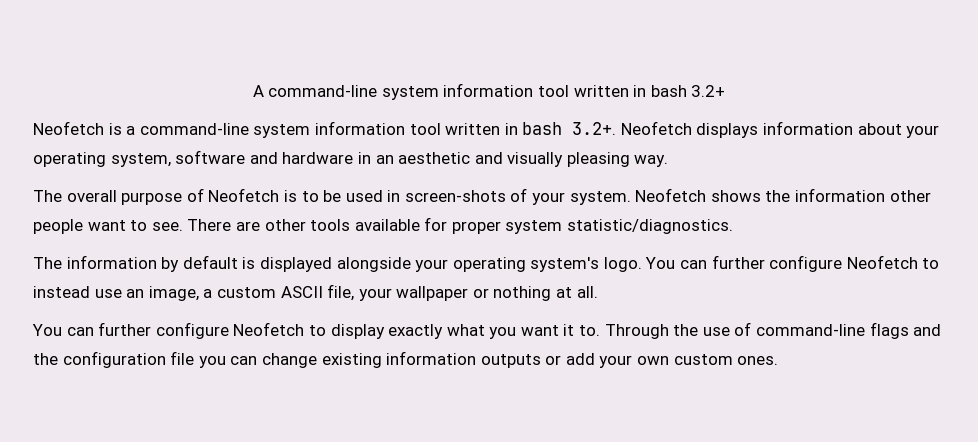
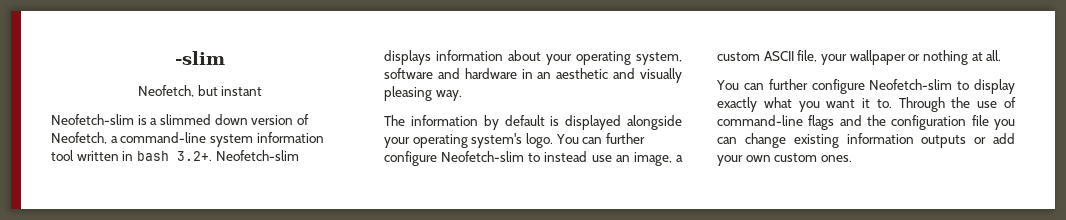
[252,83,726,100] [33,121,122,135] A command-line system information tool written in bash 3.2+ // Neofetch is -> [175,51,225,65] [137,85,263,97] [51,114,309,125] [51,132,107,144] -slim // Neofetch, but instant // Neofetch-slim is a slimmed down version of Neofetch,
[620,121,692,135] Neofetch -> [215,150,299,161] Neofetch-slim
[33,188,931,205] [33,217,734,234] // The overall purpose of Neofetch is to be used in screen-shots of your system. Neofetch shows the information other people want to see. There are other tools available for proper system statistic/diagnostics. -> (462, 95) none
[846,255,918,269] Neofetch -> [441,151,525,162] Neofetch-slim
[233,322,305,336] Neofetch -> [869,79,953,90] Neofetch-slim

